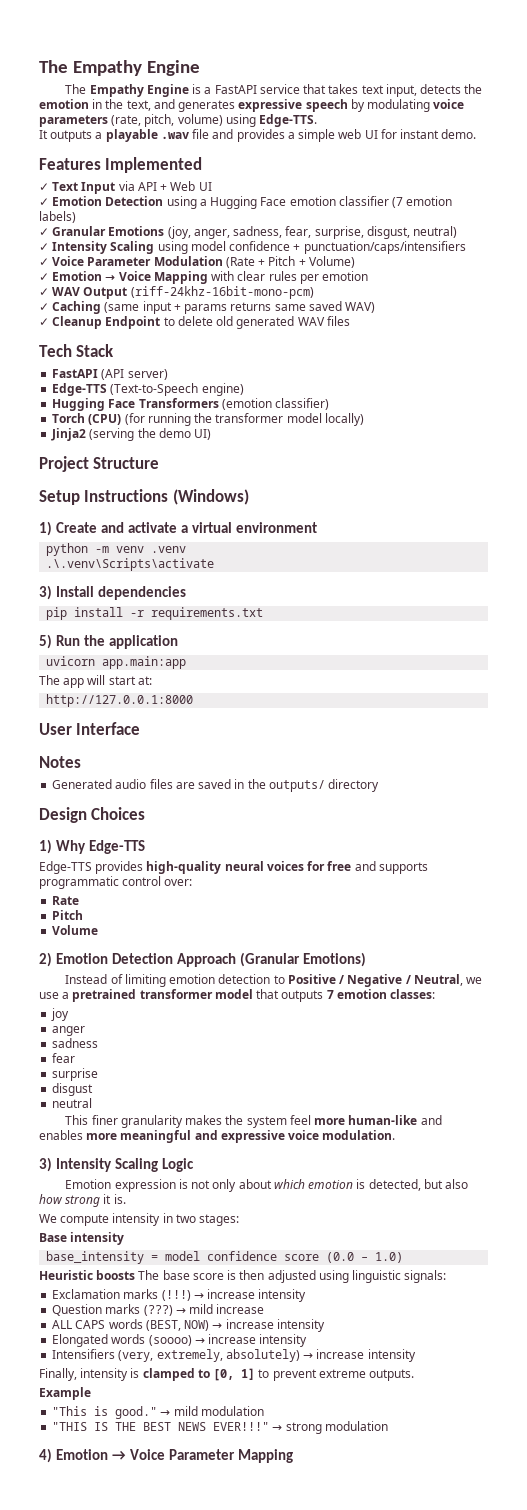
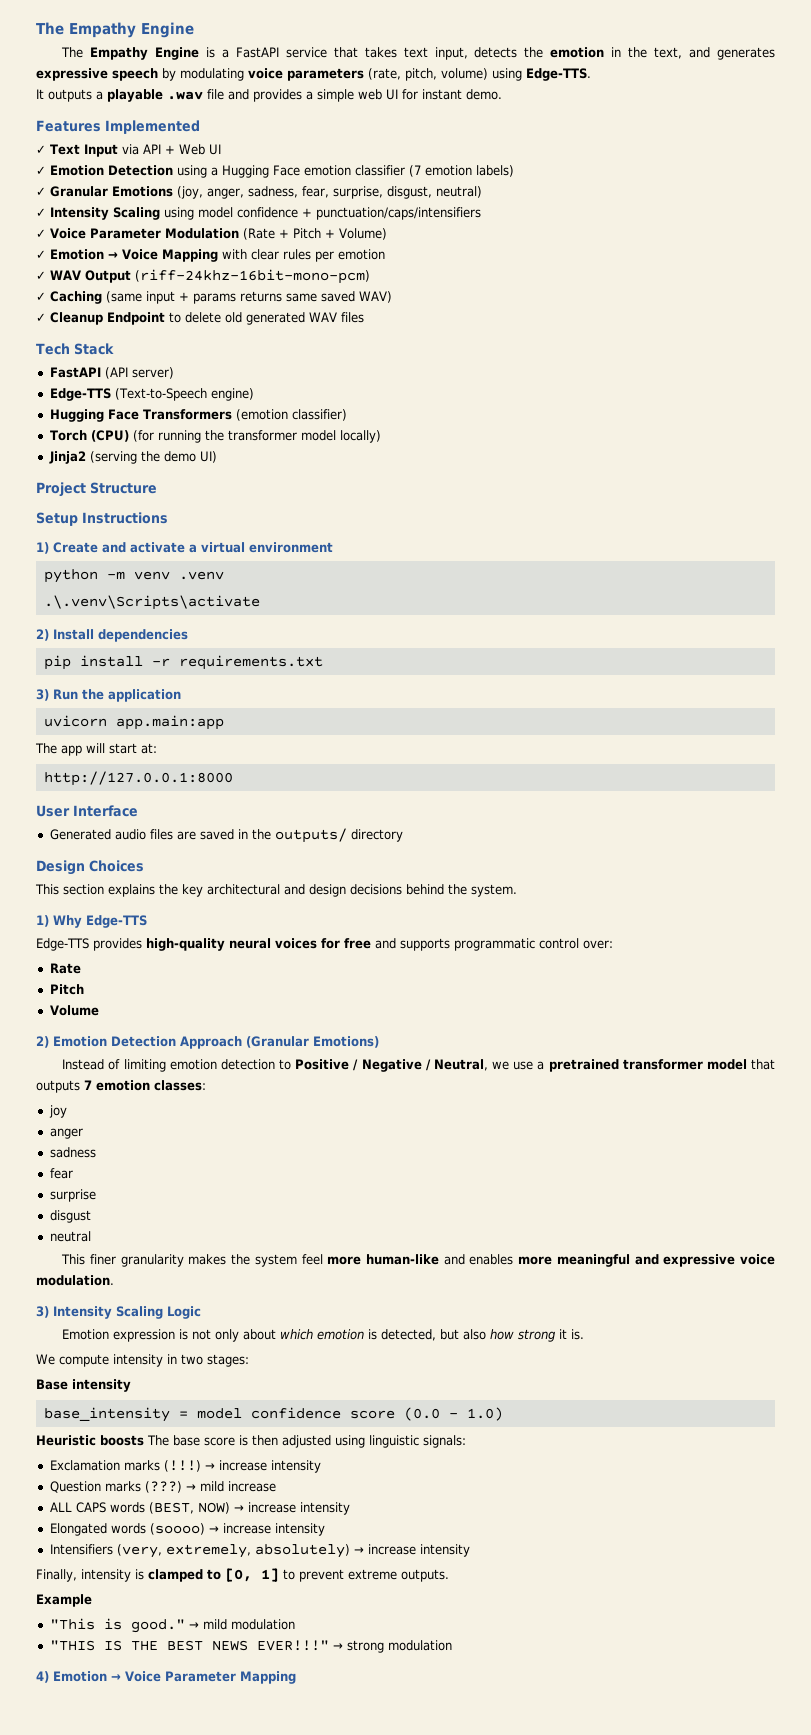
[172,489,249,505] (Windows) -> (168, 518) none
[39,585,52,600] 3) -> [36,629,49,641] 2)
[39,634,52,649] 5) -> [36,689,49,701] 3)
[39,756,81,768] // Notes -> (138, 811) none
(146, 813) none -> [35,884,517,897] // This section explains the key architectural and design decisions behind the system.

